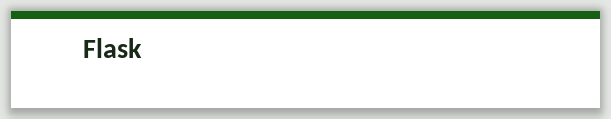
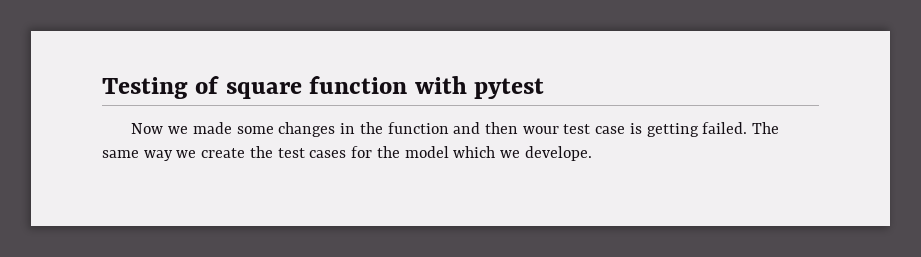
[83,38,142,58] Flask -> [102,76,545,99] [131,122,780,137] [102,146,592,161] Testing of square function with pytest // Now we made some changes in the function and then wour test case is getting failed. The same way we create the test cases for the model which we develope.

